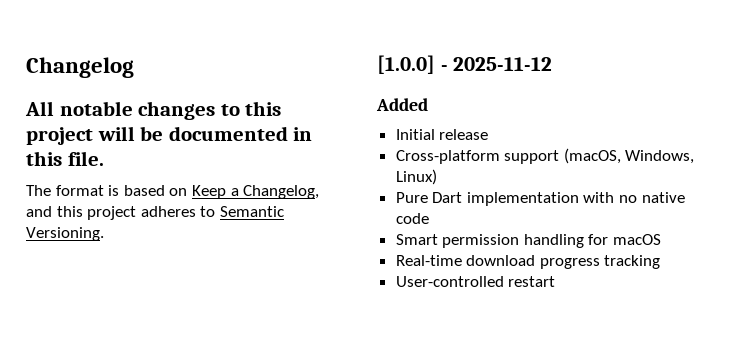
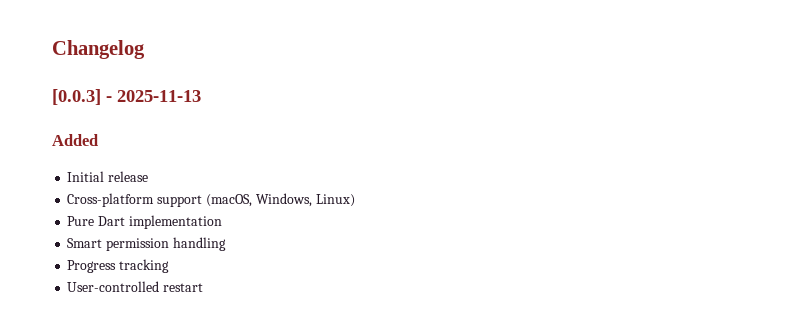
[25,101,282,120] [26,126,313,145] [26,151,104,166] [26,185,320,199] [26,206,284,220] [26,227,104,241] [377,55,553,74] All notable changes to this project will be documented in this file. // The format is based on Keep a Changelog, and this project adheres to Semantic Versioning. // [1.0.0] - 2025-11-12 -> [52,89,201,105] [0.0.3] - 2025-11-13
[583,192,685,203] [395,213,429,224] with no native code -> (222, 222) none
[588,234,662,245] [395,255,600,269] for macOS // Real-time download progress -> [67,260,117,273] // Progress

